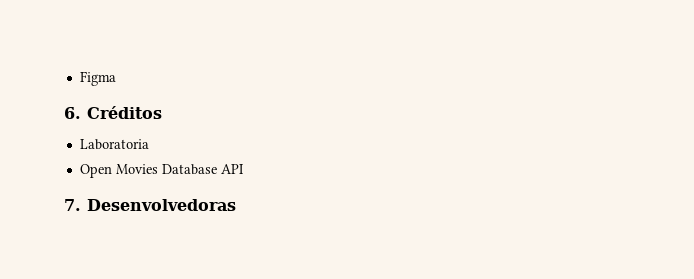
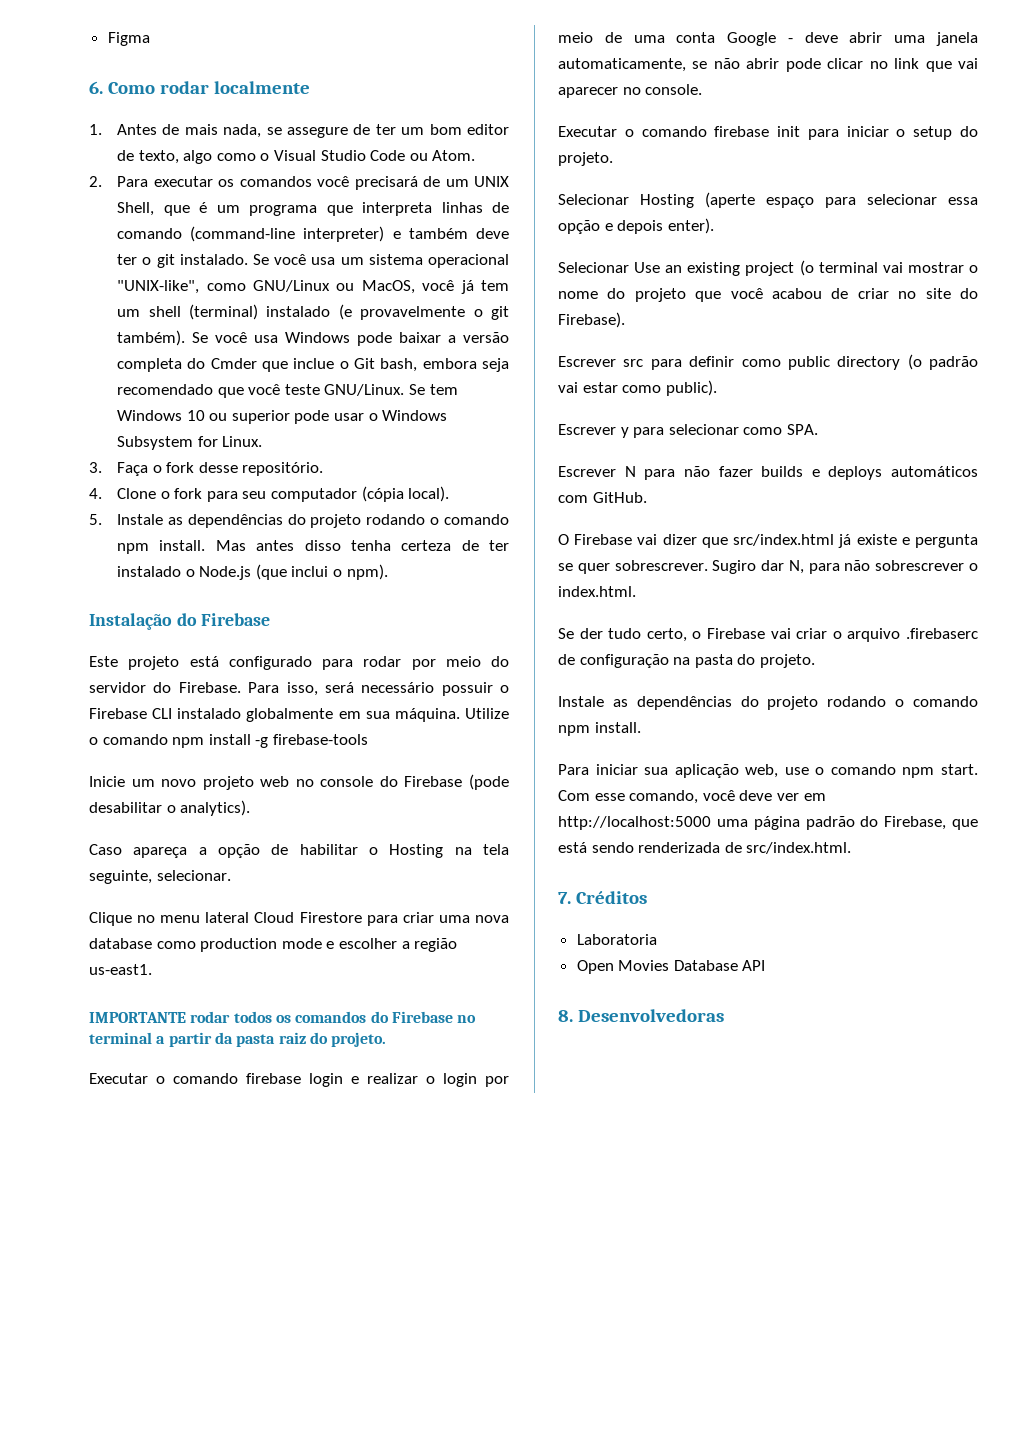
(81, 113) none -> [108,81,311,94] [89,124,509,138] [117,150,476,164] [89,176,509,190] [117,202,509,216] [117,226,510,242] [117,254,509,268] [117,280,509,294] [117,304,509,320] [117,330,509,346] [117,358,510,372] [117,384,458,398] [117,410,448,424] [117,436,263,450] [89,462,324,476] [89,486,450,502] [89,514,510,528] [117,540,509,554] [117,564,388,580] [89,613,271,630] [89,656,509,670] [89,682,509,696] [89,708,510,722] [89,734,368,748] [89,774,509,790] [89,800,251,816] [89,844,509,858] [89,870,231,884] [89,912,509,926] [89,938,458,952] [89,964,152,975] [89,1011,477,1023] [89,1032,387,1047] [89,1073,509,1087] [558,32,978,46] [558,58,979,72] [558,84,703,98] [558,126,978,140] [558,152,613,166] [558,192,978,208] [558,218,714,234] [558,260,978,276] [558,288,978,302] [558,312,625,328] [558,354,978,370] [558,380,717,396] [558,424,818,438] [558,466,978,480] [558,492,647,503] [558,534,978,548] [558,560,978,574] [558,586,636,597] [558,628,978,642] [558,654,815,668] [558,696,978,710] [558,722,641,736] [558,764,978,778] [558,790,826,804] [558,816,978,830] [558,842,852,854] [558,892,571,904] Como rodar localmente // 1. Antes de mais nada, se assegure de ter um bom editor de texto, algo como o Visual Studio Code ou Atom. // 2. Para executar os comandos você precisará de um UNIX Shell, que é um programa que interpreta linhas de comando (command-line interpreter) e também deve ter o git instalado. Se você usa um sistema operacional "UNIX-like", como GNU/Linux ou MacOS, você já tem um shell (terminal) instalado (e provavelmente o git também). Se você usa Windows pode baixar a versão completa do Cmder que inclue o Git bash, embora seja recomendado que você teste GNU/Linux. Se tem Windows 10 ou superior pode usar o Windows Subsystem for Linux. // 3. Faça o fork desse repositório. // 4. Clone o fork para seu computador (cópia local). // 5. Instale as dependências do projeto rodando o comando npm install. Mas antes disso tenha certeza de ter instalado o Node.js (que inclui o npm). // Instalação do Firebase // Este projeto está configurado para rodar por meio do servidor do Firebase. Para isso, será necessário possuir o Firebase CLI instalado globalmente em sua máquina. Utilize o comando npm install -g firebase-tools // Inicie um novo projeto web no console do Firebase (pode desabilitar o analytics). // Caso apareça a opção de habilitar o Hosting na tela seguinte, selecionar. // Clique no menu lateral Cloud Firestore para criar uma nova database como production mode e escolher a região us-east1. // IMPORTANTE rodar todos os comandos do Firebase no terminal a partir da pasta raiz do projeto. // Executar o comando firebase login e realizar o login por meio de uma conta Google - deve abrir uma janela automaticamente, se não abrir pode clicar no link que vai aparecer no console. // Executar o comando firebase init para iniciar o setup do projeto. // Selecionar Hosting (aperte espaço para selecionar essa opção e depois enter). // Selecionar Use an existing project (o terminal vai mostrar o nome do projeto que você acabou de criar no site do Firebase). // Escrever src para definir como public directory (o padrão vai estar como public). // Escrever y para selecionar como SPA. // Escrever N para não fazer builds e deploys automáticos com GitHub. // O Firebase vai dizer que src/index.html já existe e pergunta se quer sobrescrever. Sugiro dar N, para não sobrescrever o index.html. // Se der tudo certo, o Firebase vai criar o arquivo .firebaserc de configuração na pasta do projeto. // Instale as dependências do projeto rodando o comando npm install. // Para iniciar sua aplicação web, use o comando npm start. Com esse comando, você deve ver em http://localhost:5000 uma página padrão do Firebase, que está sendo renderizada de src/index.html. // 7.
[64,199,81,211] 7. -> [558,1010,573,1022] 8.

